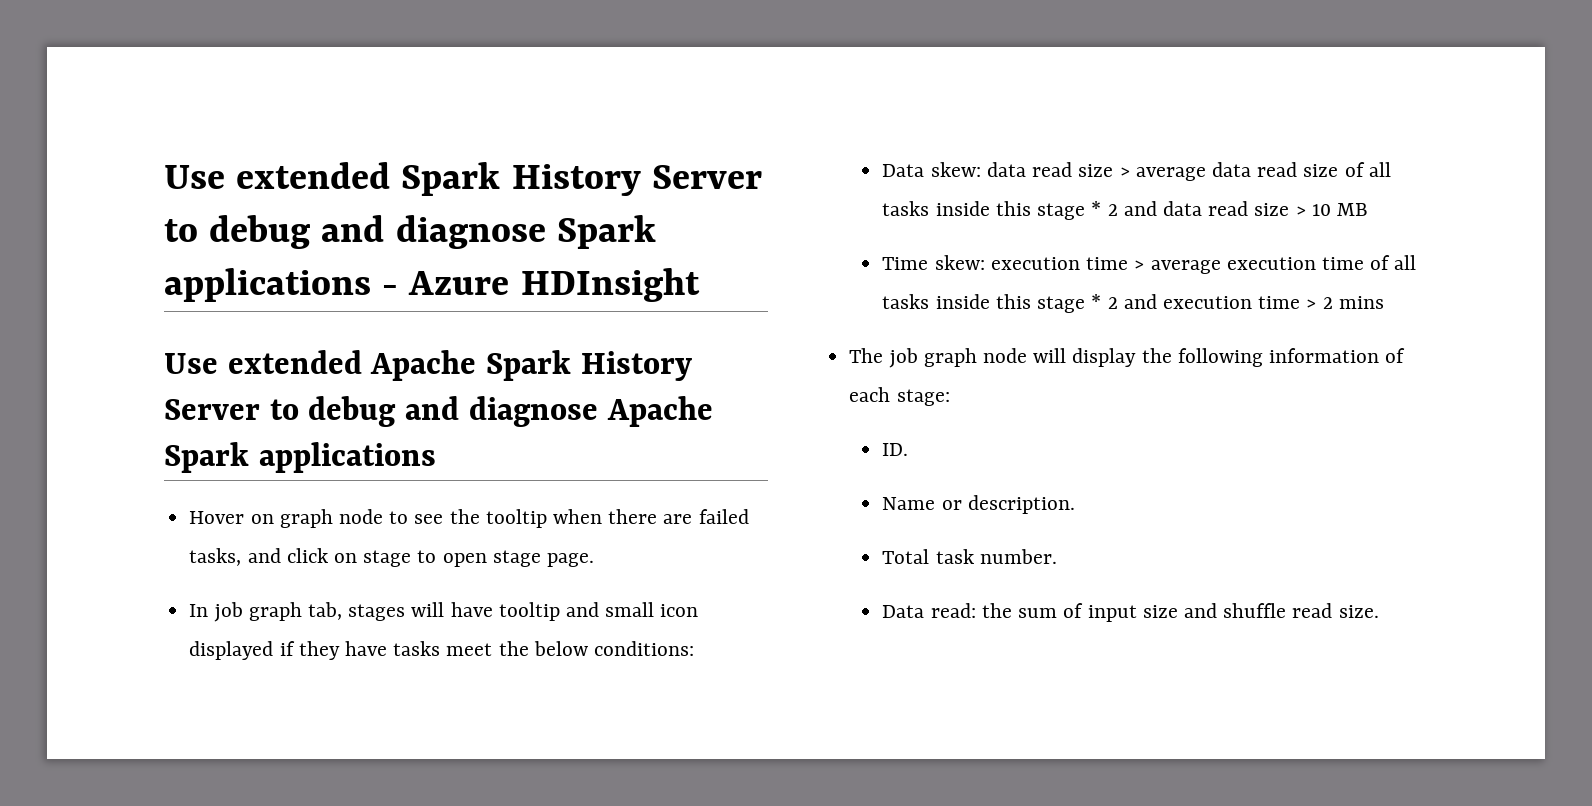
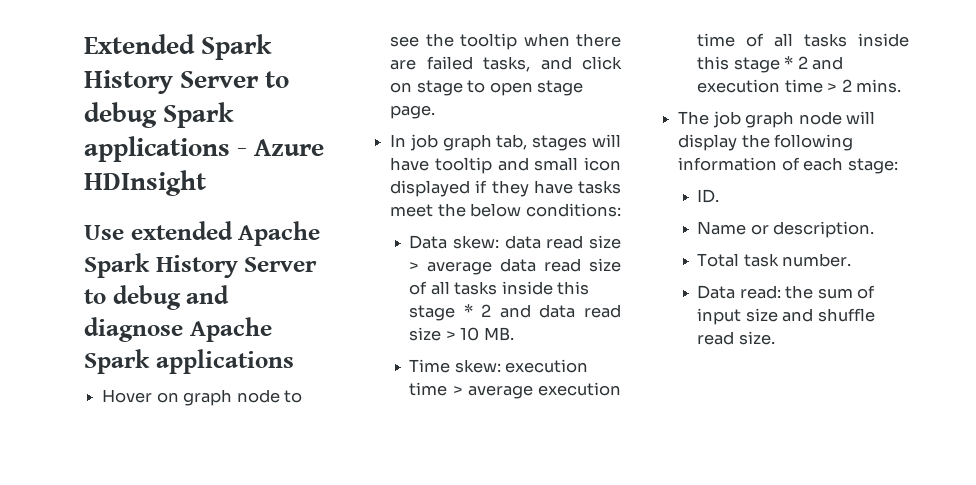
[164,162,762,196] [164,215,546,249] Use extended Spark History Server to debug and diagnose -> [84,34,273,60] [84,70,290,94] [84,102,157,128] Extended Spark History Server to debug
[1336,203,1368,216] MB -> [483,327,514,341] MB.
[1338,296,1384,309] mins -> [856,79,902,93] mins.

